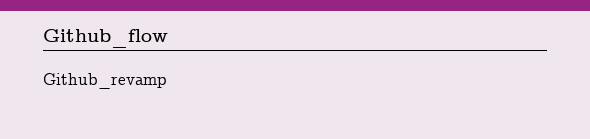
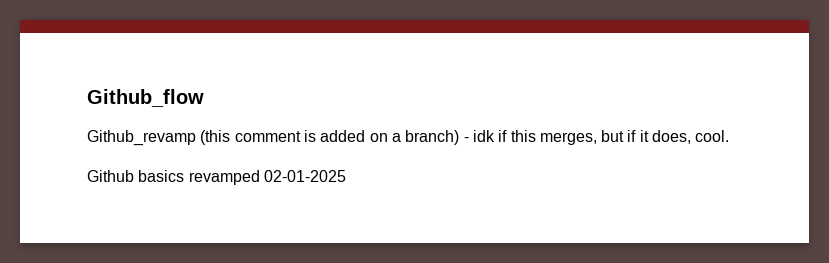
(167, 81) none -> [200,130,730,145] [87,170,346,185] (this comment is added on a branch) - idk if this merges, but if it does, cool. // Github basics revamped 02-01-2025

